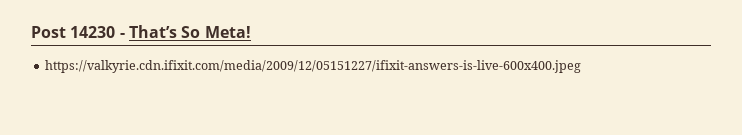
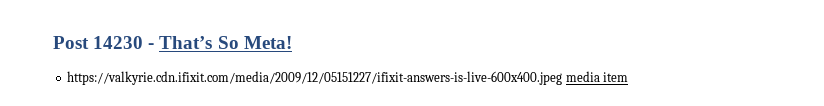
(581, 66) none -> [565,71,629,82] media item

